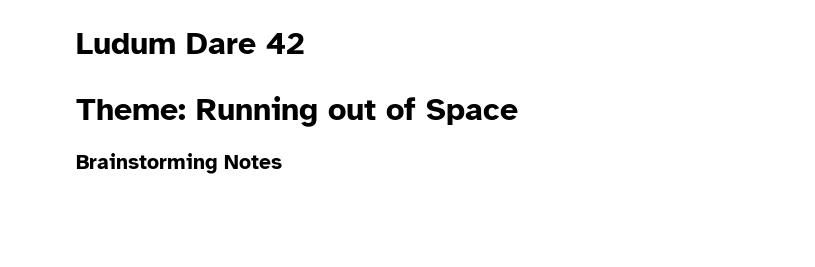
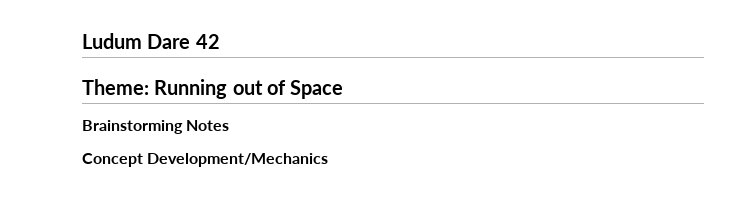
(282, 162) none -> [82,153,329,167] // Concept Development/Mechanics

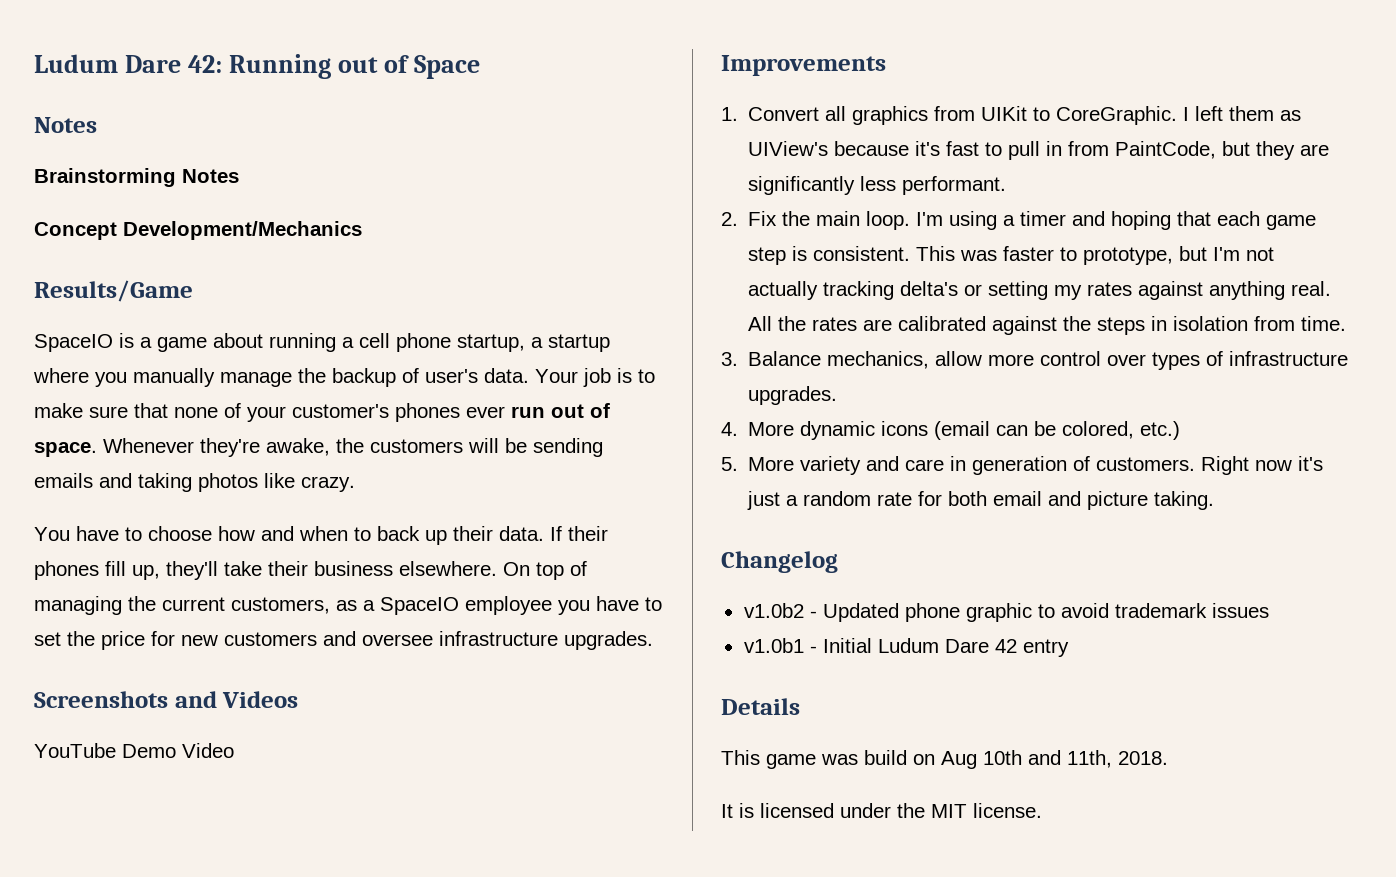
[82,33,220,49] [82,79,149,95] Ludum Dare 42 // Theme: -> [34,54,223,73] Ludum Dare 42:
(344, 89) none -> [34,117,97,133] // Notes
(329, 160) none -> [34,280,193,302] [34,333,610,352] [33,368,655,387] [34,403,610,422] [34,438,603,457] [34,473,355,492] [34,526,608,545] [34,561,587,580] [34,596,662,615] [34,631,653,650] [34,691,299,708] [34,743,234,758] [721,55,886,76] [721,106,1302,125] [748,141,1330,160] [748,176,1007,195] [721,211,1317,230] [748,246,1275,265] [748,281,1332,300] [748,316,1347,335] [721,351,1349,370] [748,386,838,405] [721,421,1181,440] [721,456,1324,475] [747,491,1215,510] [721,551,838,573] [743,603,1269,622] [743,638,1069,657] [721,698,800,715] [721,750,1168,769] [721,803,1042,818] // Results/Game // SpaceIO is a game about running a cell phone startup, a startup where you manually manage the backup of user's data. Your job is to make sure that none of your customer's phones ever run out of space. Whenever they're awake, the customers will be sending emails and taking photos like crazy. // You have to choose how and when to back up their data. If their phones fill up, they'll take their business elsewhere. On top of managing the current customers, as a SpaceIO employee you have to set the price for new customers and oversee infrastructure upgrades. // Screenshots and Videos // YouTube Demo Video // Improvements // 1. Convert all graphics from UIKit to CoreGraphic. I left them as UIView's because it's fast to pull in from PaintCode, but they are significantly less performant. // 2. Fix the main loop. I'm using a timer and hoping that each game step is consistent. This was faster to prototype, but I'm not actually tracking delta's or setting my rates against anything real. All the rates are calibrated against the steps in isolation from time. // 3. Balance mechanics, allow more control over types of infrastructure upgrades. // 4. More dynamic icons (email can be colored, etc.) // 5. More variety and care in generation of customers. Right now it's just a random rate for both email and picture taking. // Changelog // v1.0b2 - Updated phone graphic to avoid trademark issues // v1.0b1 - Initial Ludum Dare 42 entry // Details // This game was build on Aug 10th and 11th, 2018. // It is licensed under the MIT license.

